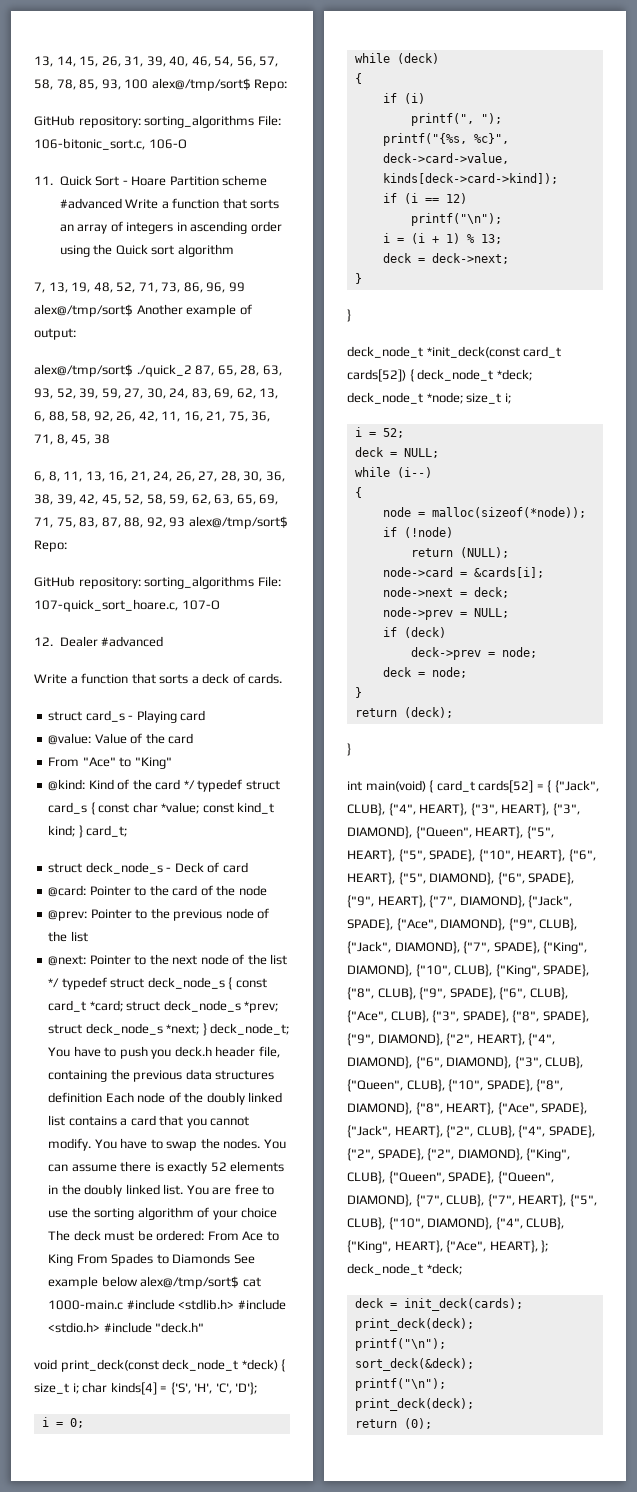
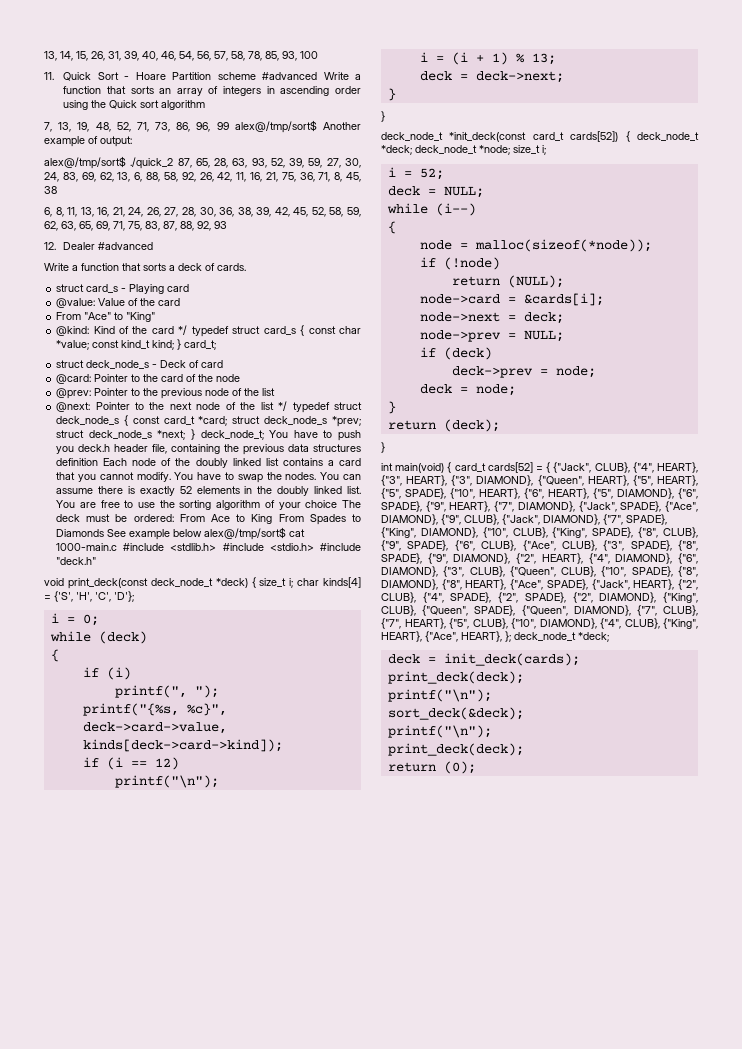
[151,78,288,91] [34,115,281,128] [34,138,187,150] alex@/tmp/sort$ Repo: // GitHub repository: sorting_algorithms File: 106-bitonic_sort.c, 106-O -> (318, 55) none
[188,516,288,529] [34,540,67,552] [34,576,281,589] [34,599,220,612] alex@/tmp/sort$ Repo: // GitHub repository: sorting_algorithms File: 107-quick_sort_hoare.c, 107-O -> (227, 225) none

